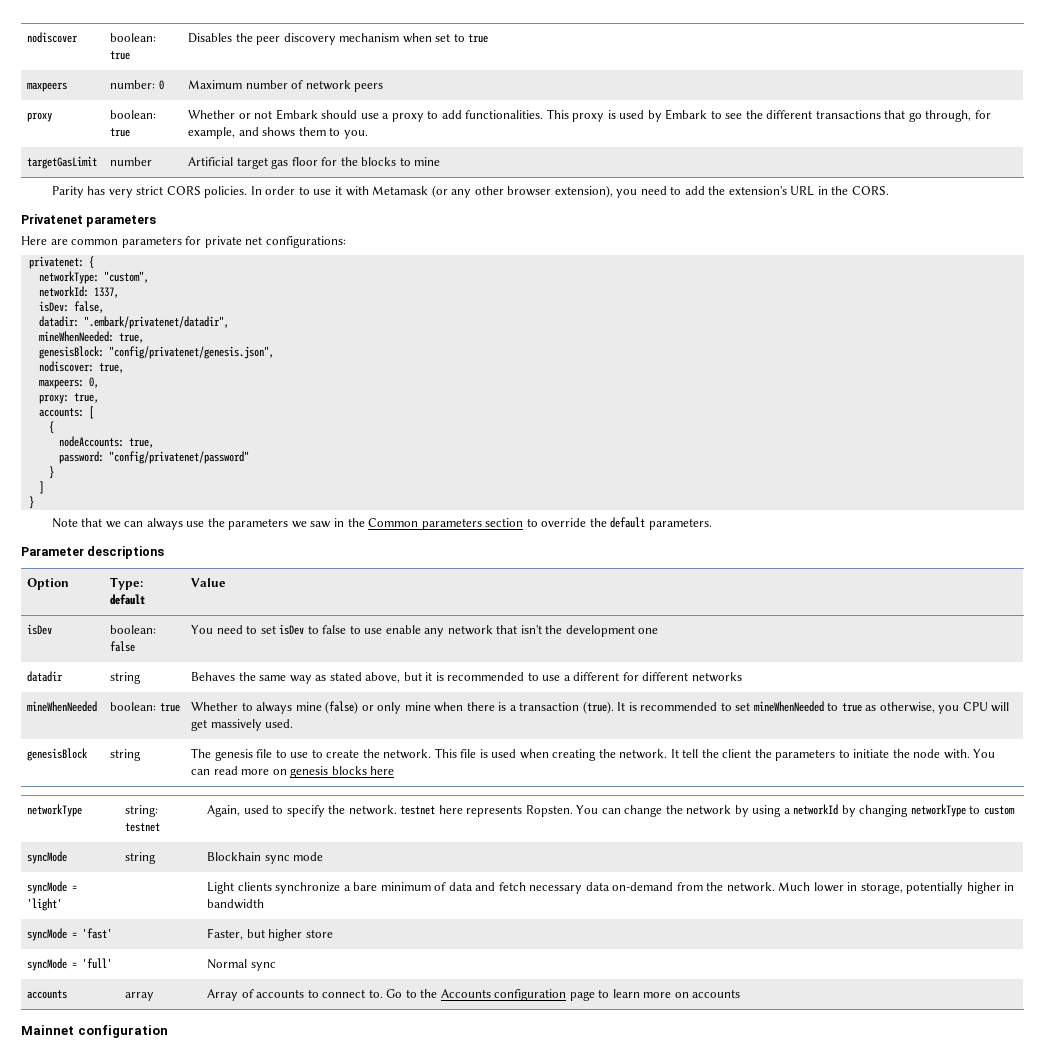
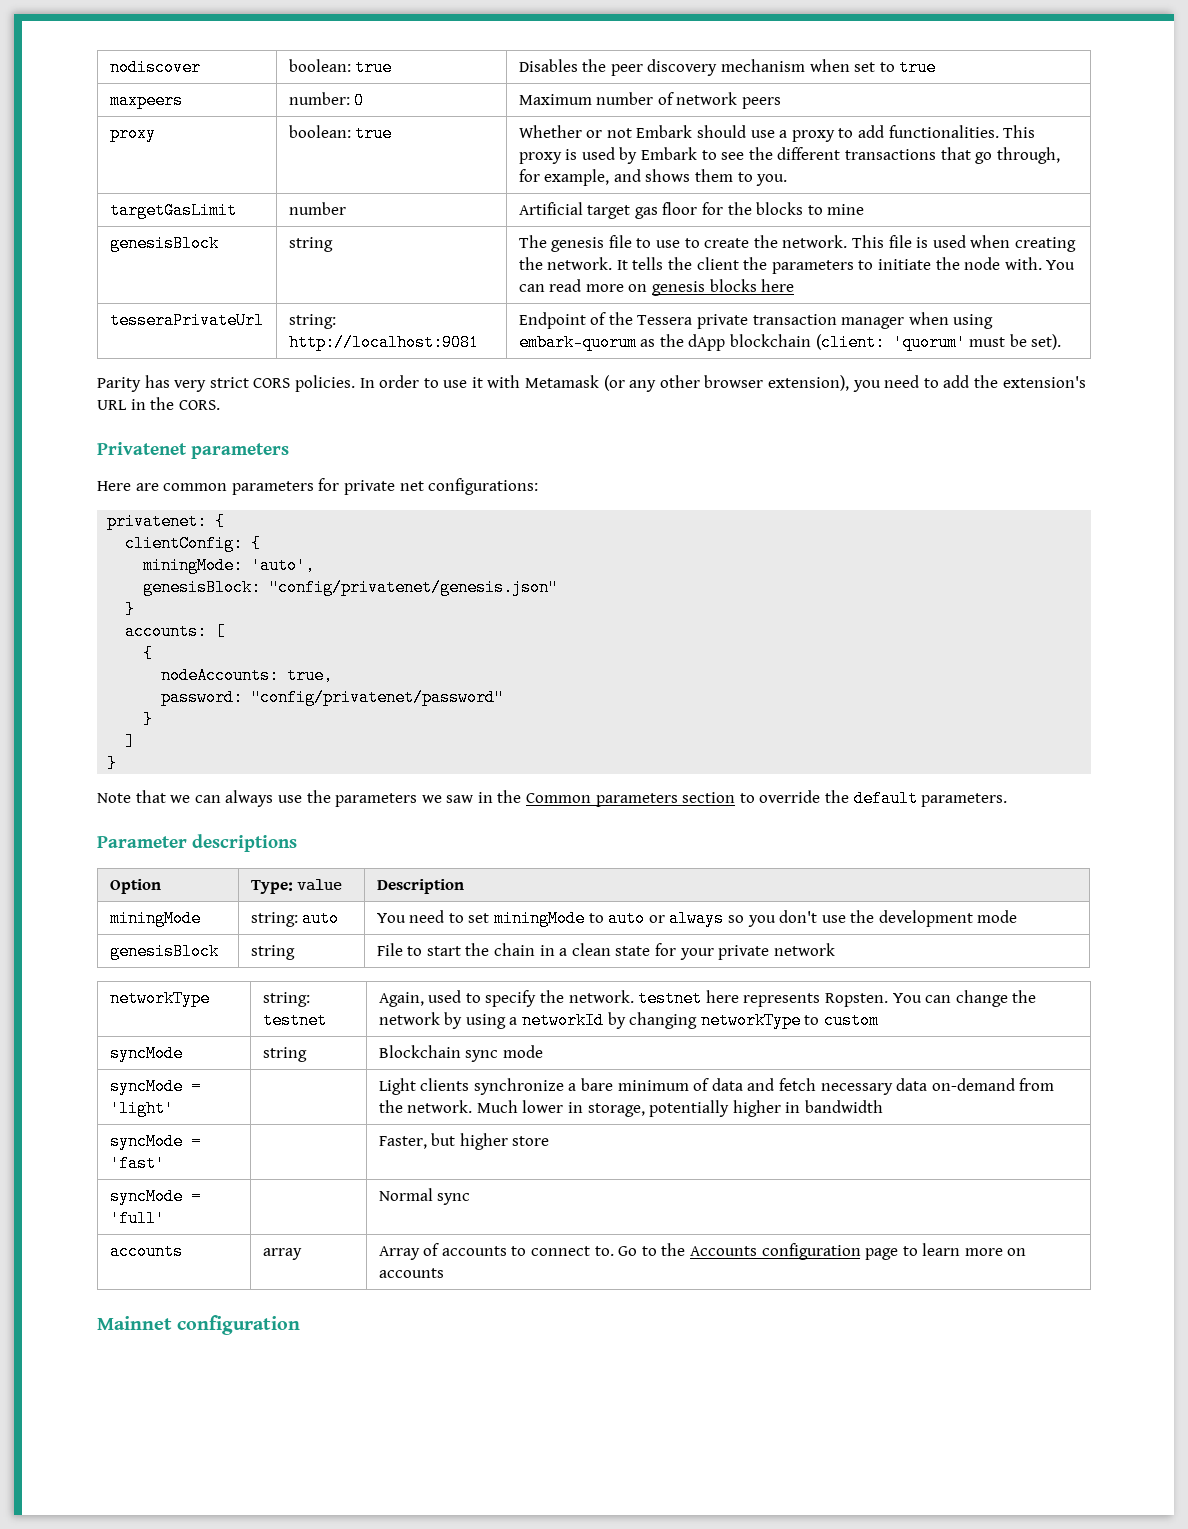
(441, 161) none -> [109,235,219,252] [288,237,333,252] [518,235,1076,252] [518,257,1076,274] [518,279,795,296] [109,312,264,329] [288,314,336,329] [288,334,479,351] [518,312,994,329] [518,334,1062,351] // genesisBlock | string | The genesis file to use to create the network. This file is used when creating the network. It tells the client the parameters to initiate the node with. You can read more on genesis blocks here // tesseraPrivateUrl | string: http://localhost:9081 | Endpoint of the Tessera private transaction manager when using embark-quorum as the dApp blockchain (client: 'quorum' must be set).
[38,271,149,284] [38,286,119,298] [38,301,104,313] [38,316,229,329] [38,331,144,343] [38,346,274,359] [38,361,124,373] [38,377,99,389] [38,393,99,404] networkType: "custom", // networkId: 1337, // isDev: false, // datadir: ".embark/privatenet/datadir", // mineWhenNeeded: true, // genesisBlock: "config/privatenet/genesis.json", // nodiscover: true, // maxpeers: 0, // proxy: true, -> [125,535,262,552] [143,557,316,574] [143,579,559,596] [125,601,136,618] clientConfig: { // miningMode: 'auto', // genesisBlock: "config/privatenet/genesis.json" // }
[110,594,146,605] [191,578,227,587] [27,624,53,635] [110,625,157,634] [110,641,136,652] default | Value // isDev | boolean: false -> [297,879,343,891] [376,879,464,894] [109,910,201,927] [250,910,340,927] value | Description // miningMode | string: auto
[279,624,659,637] [27,671,64,682] [110,672,142,684] [191,672,742,684] [27,701,98,712] [110,702,180,712] [191,701,1010,714] [191,719,294,731] [27,748,89,761] [110,749,142,761] [191,748,996,761] [191,766,395,778] isDev to false to use enable any network that isn't the development one // datadir | string | Behaves the same way as stated above, but it is recommended to use a different for different networks // mineWhenNeeded | boolean: true | Whether to always mine (false) or only mine when there is a transaction (true). It is recommended to set mineWhenNeeded to true as otherwise, you CPU will get massively used. // genesisBlock | string | The genesis file to use to create the network. This file is used when creating the network. It tell the client the parameters to initiate the node with. You can read more on genesis blocks here -> [493,910,1018,927] [109,943,219,960] [250,945,295,960] [376,943,835,960] miningMode to auto or always so you don't use the development mode // genesisBlock | string | File to start the chain in a clean state for your private network
[207,852,262,861] Blockhain -> [378,1045,461,1058] Blockchain

